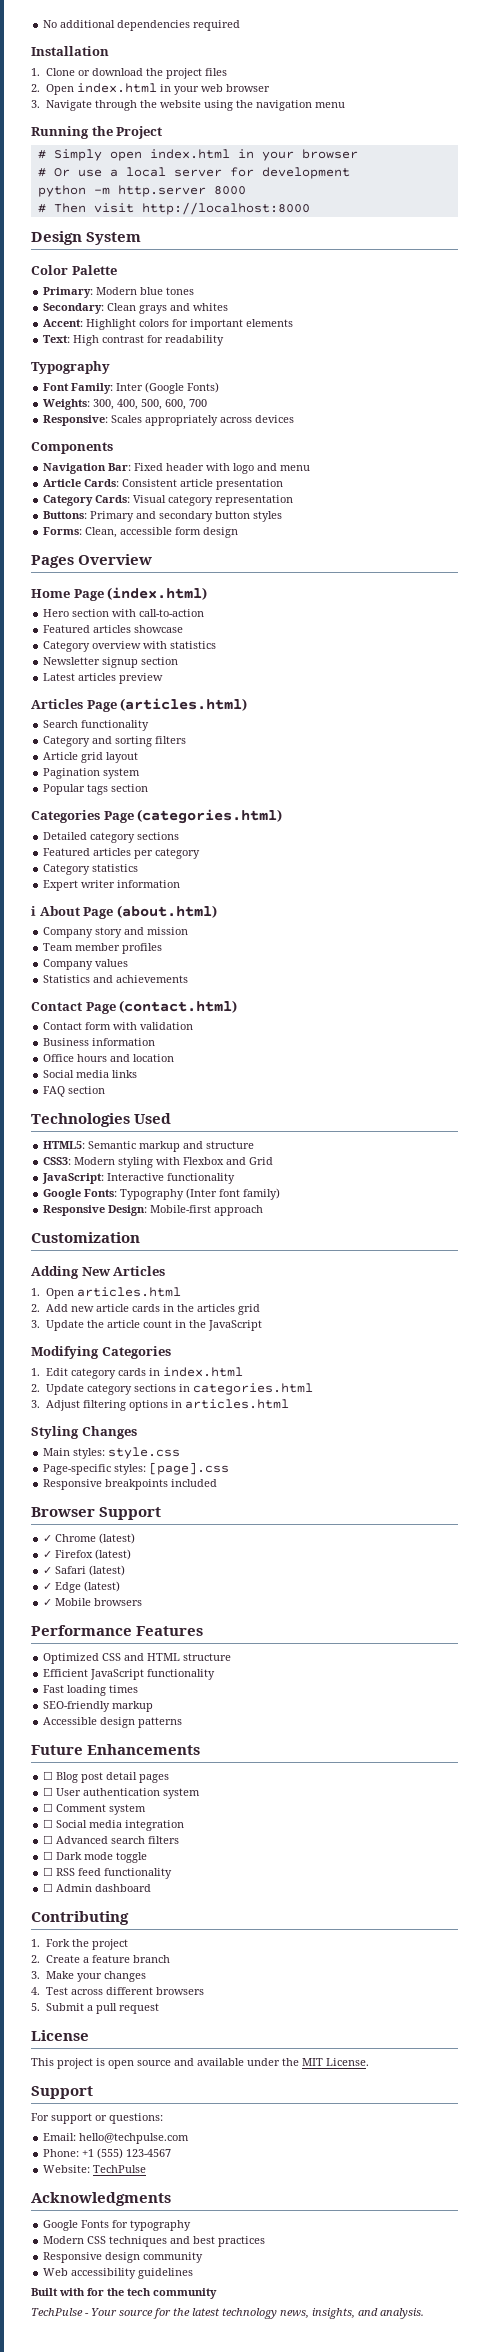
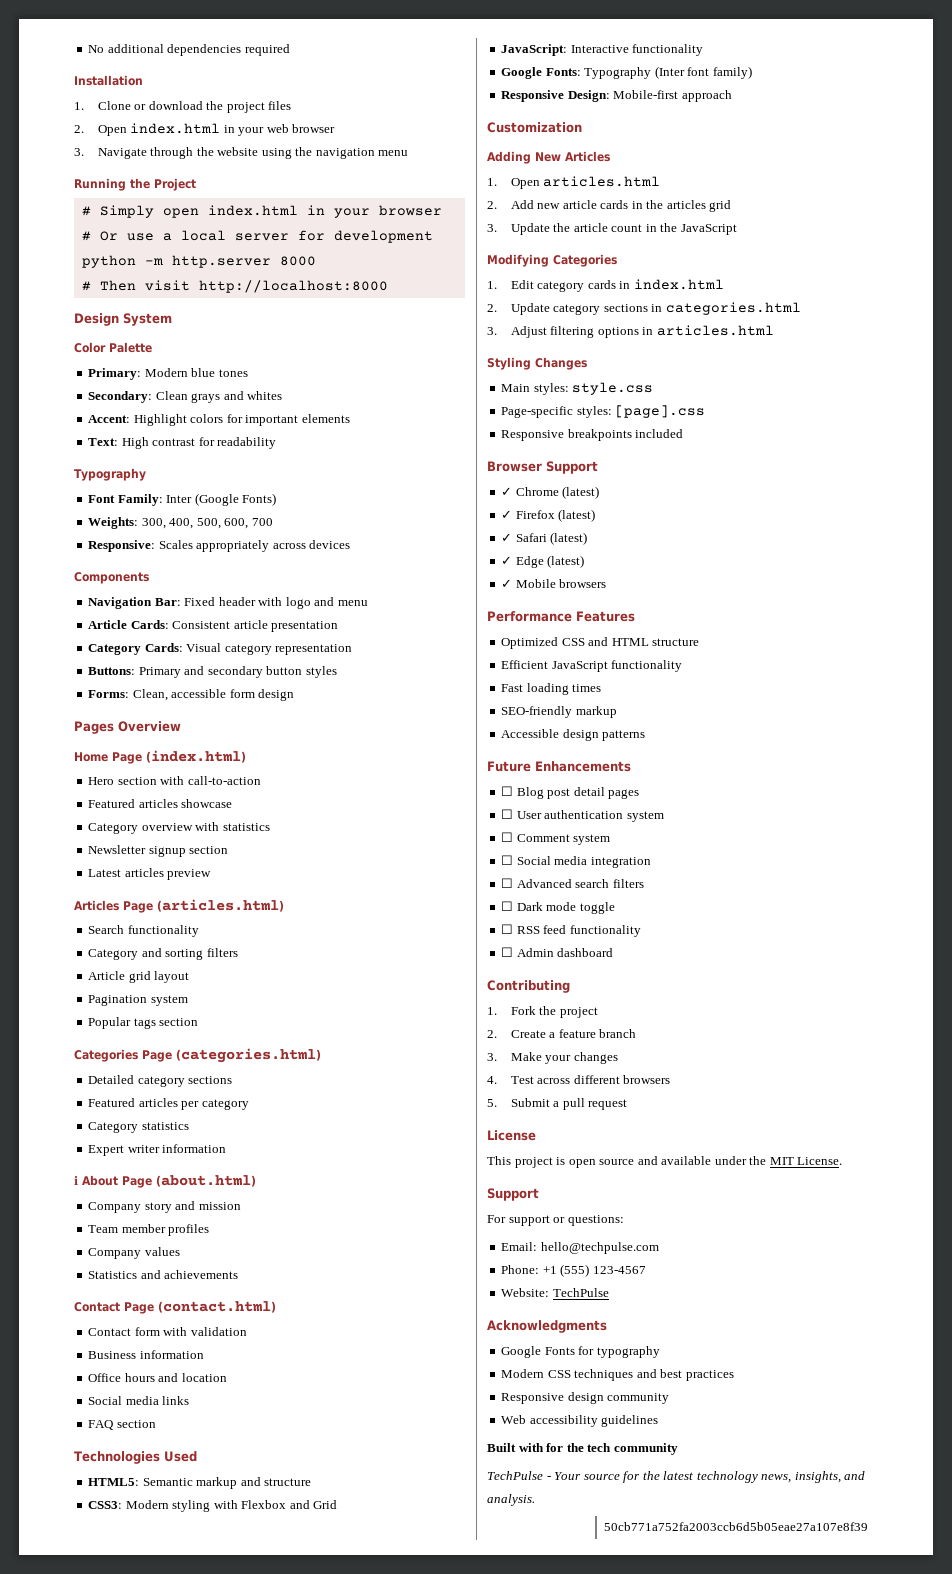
(424, 2313) none -> [604,1522,869,1531] // 50cb771a752fa2003ccb6d5b05eae27a107e8f39

